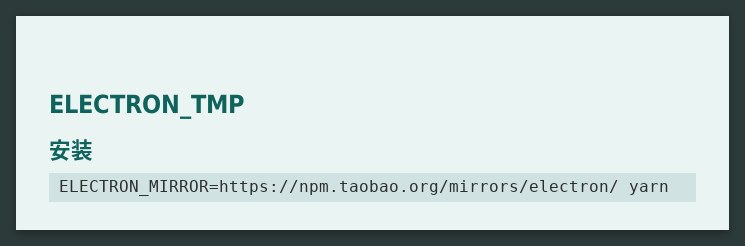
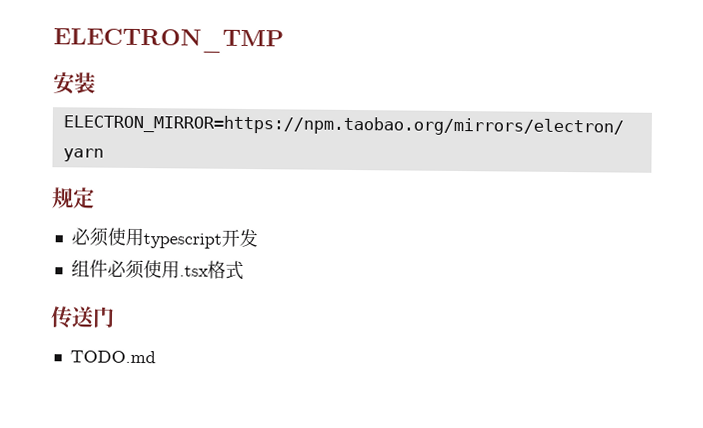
(669, 189) none -> [52,187,95,209] [70,227,258,249] [70,259,244,280] [50,306,115,329] [69,350,156,364] // 规定 // 必须使用typescript开发 // 组件必须使用.tsx格式 // 传送门 // TODO.md

